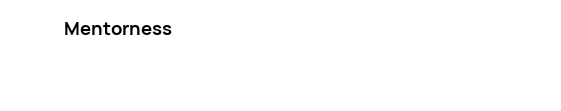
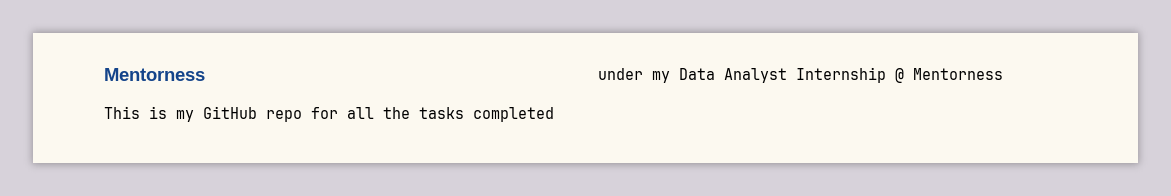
[64,22,172,35] Mentorness -> [104,68,205,81] [104,106,554,122] [598,67,1003,83] Mentorness // This is my GitHub repo for all the tasks completed under my Data Analyst Internship @ Mentorness

